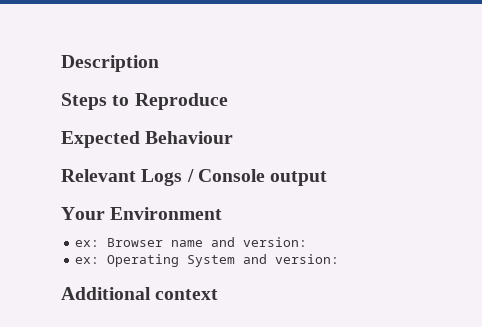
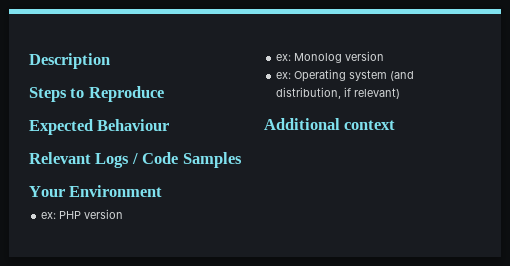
[197,169,328,186] Console output -> [142,152,242,168] Code Samples
[107,237,308,247] [75,254,340,267] Browser name and version: // ex: Operating System and version: -> [59,209,124,219] [276,51,385,63] [276,69,415,82] [276,87,401,99] PHP version // ex: Monolog version // ex: Operating system (and distribution, if relevant)

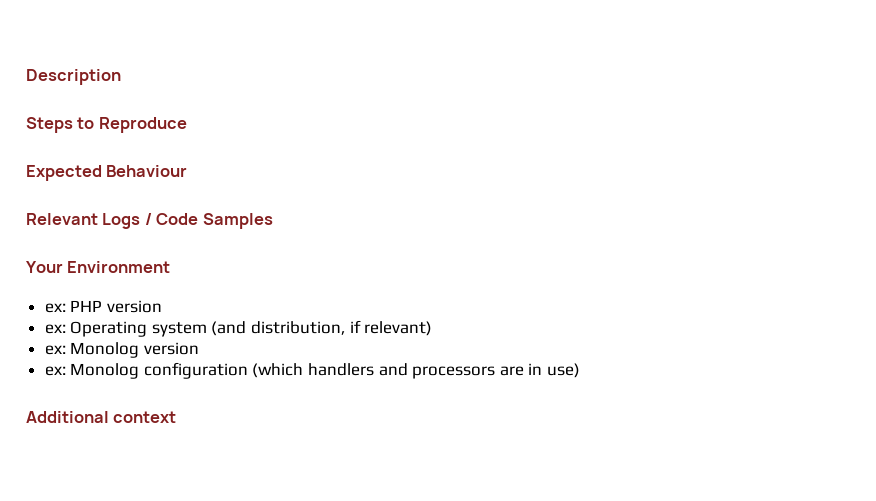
[276,51,385,63] // ex: Monolog version -> (162, 306) none
(401, 93) none -> [44,342,199,358] [44,362,581,379] // ex: Monolog version // ex: Monolog configuration (which handlers and processors are in use)

